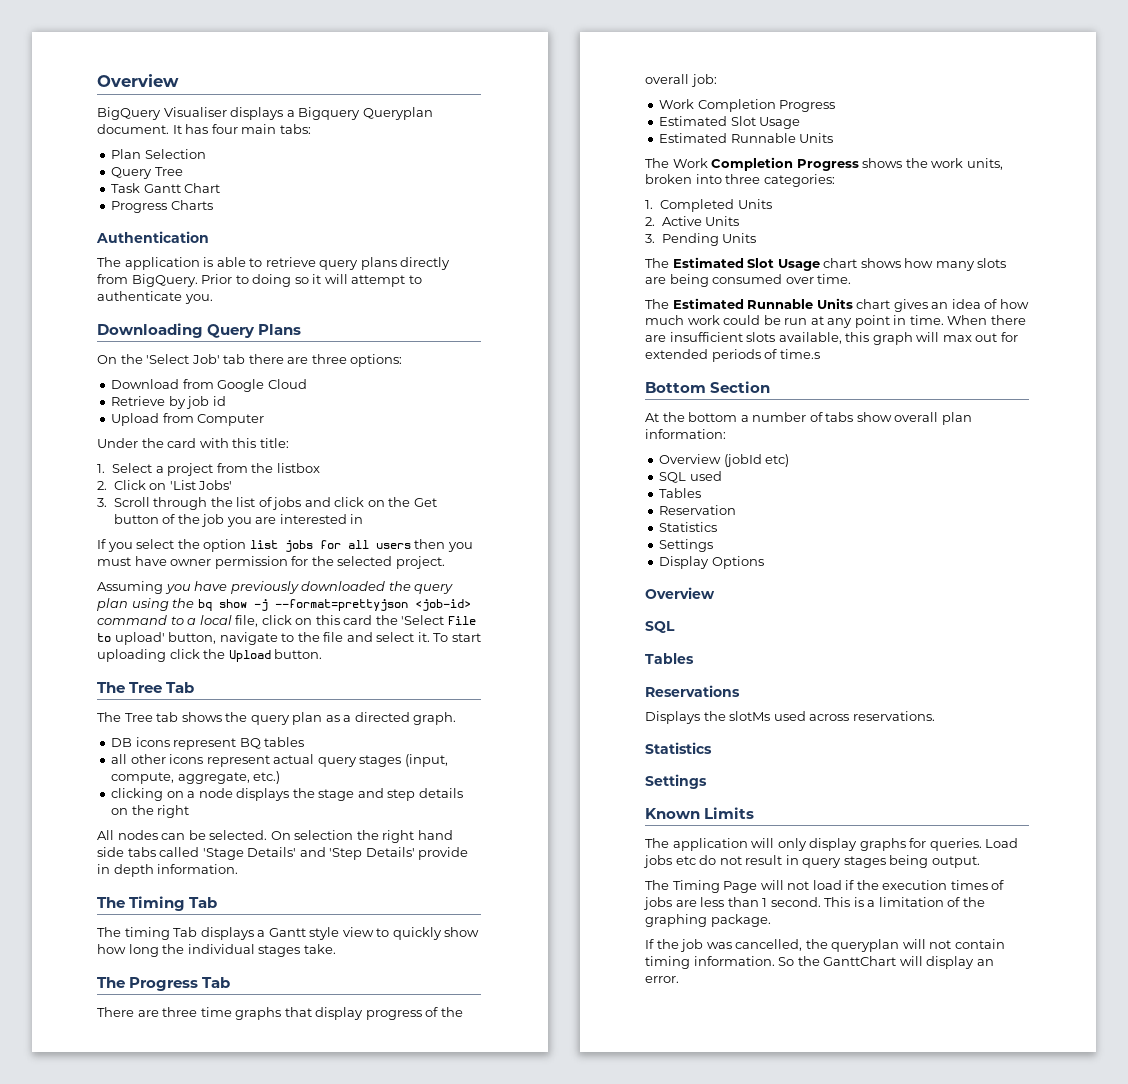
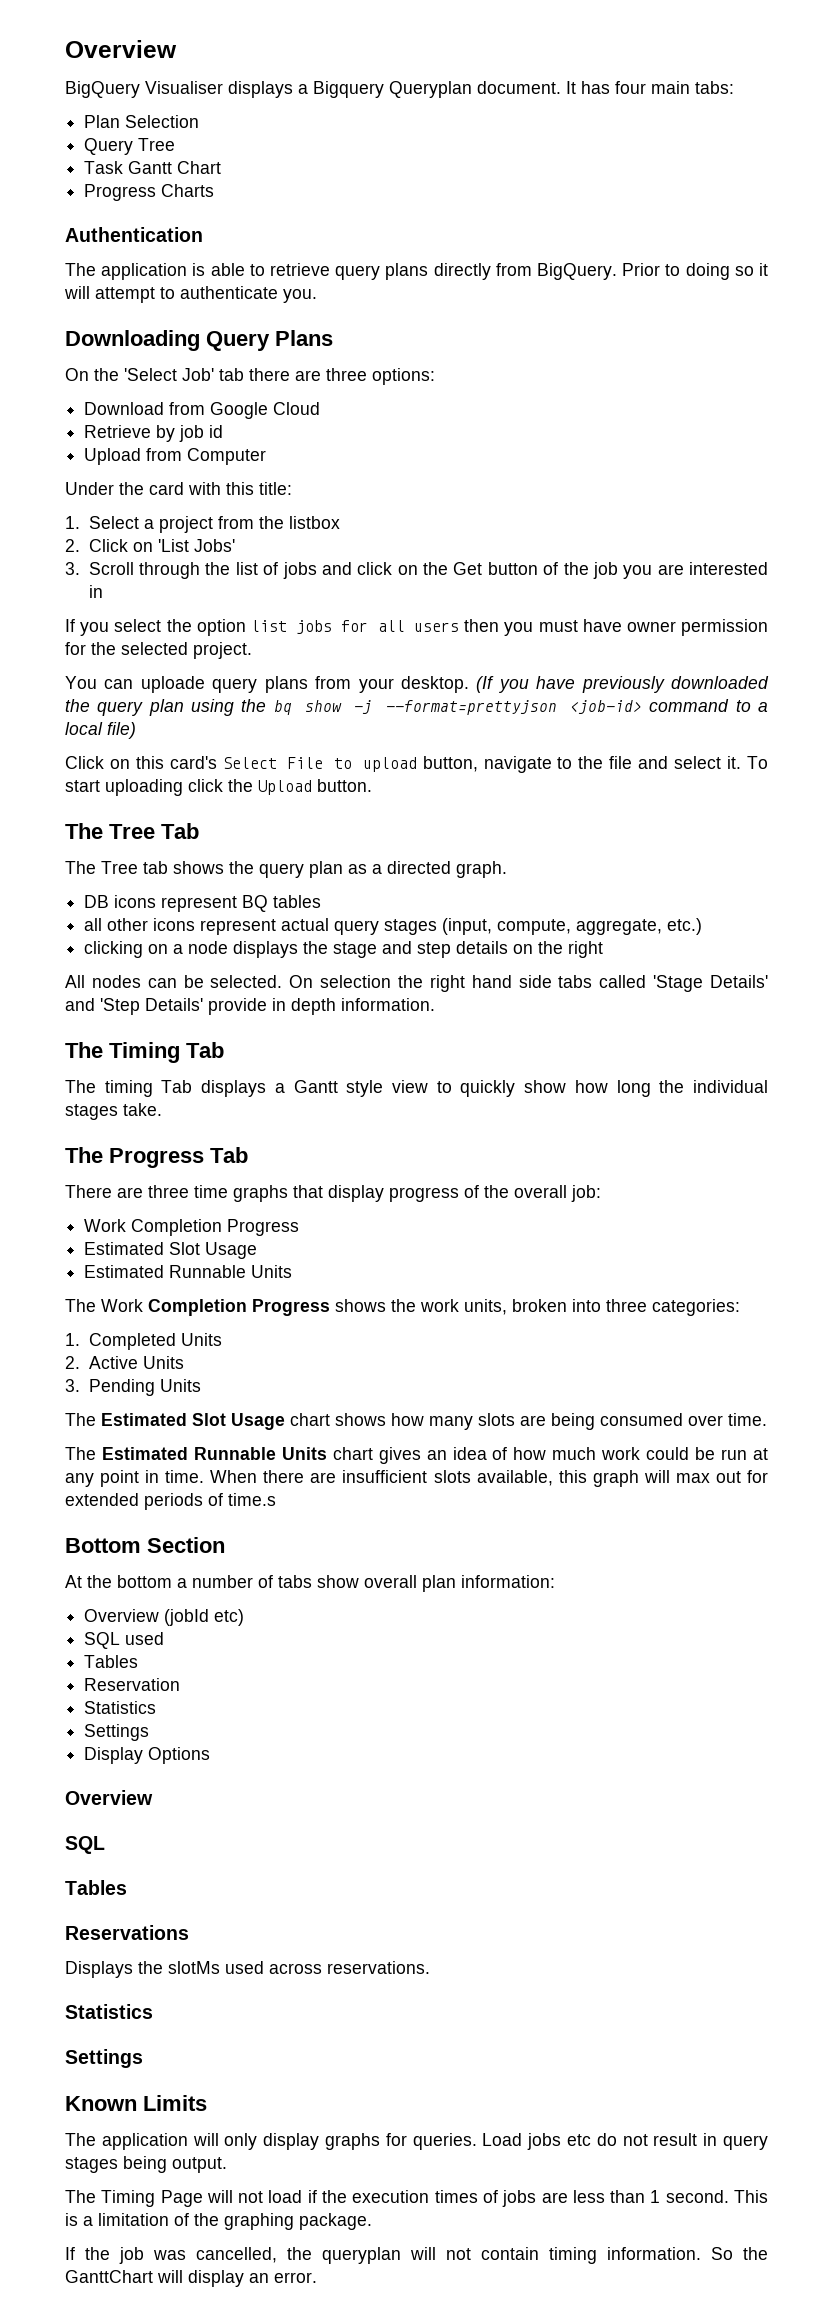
[97,581,163,594] Assuming -> [65,676,495,693] You can uploade query plans from your desktop. (If
[235,615,445,627] file, click on this card the 'Select -> [107,722,136,739] [65,756,277,769] file) // Click on this card's Select
[114,632,165,645] upload' -> [362,757,417,772] upload

